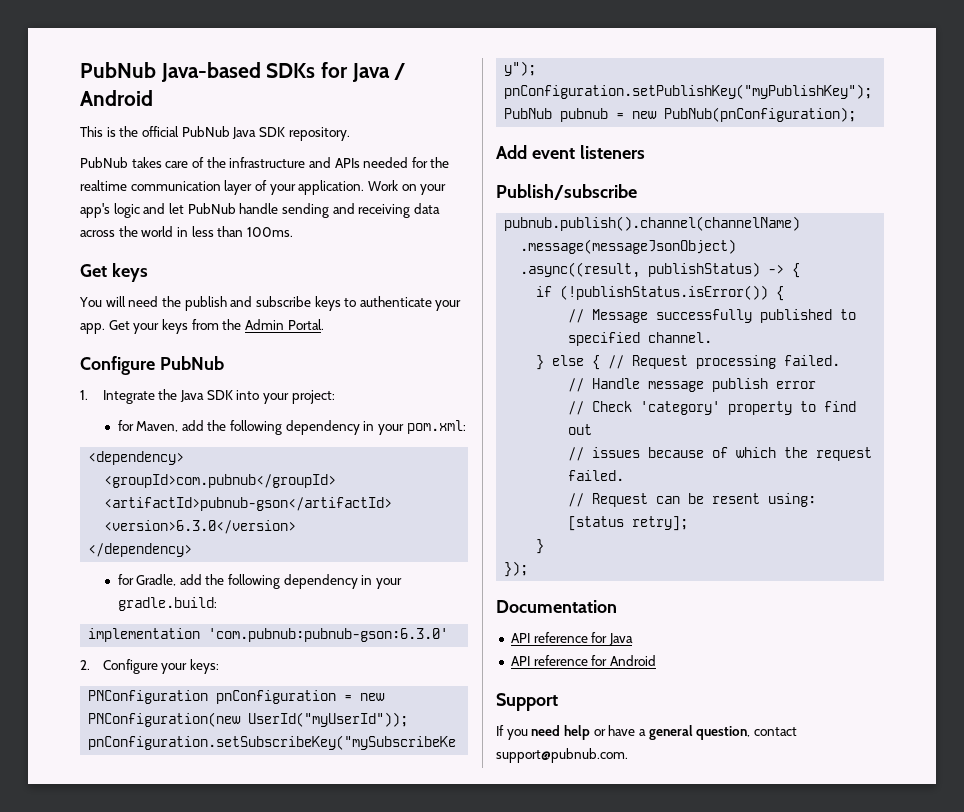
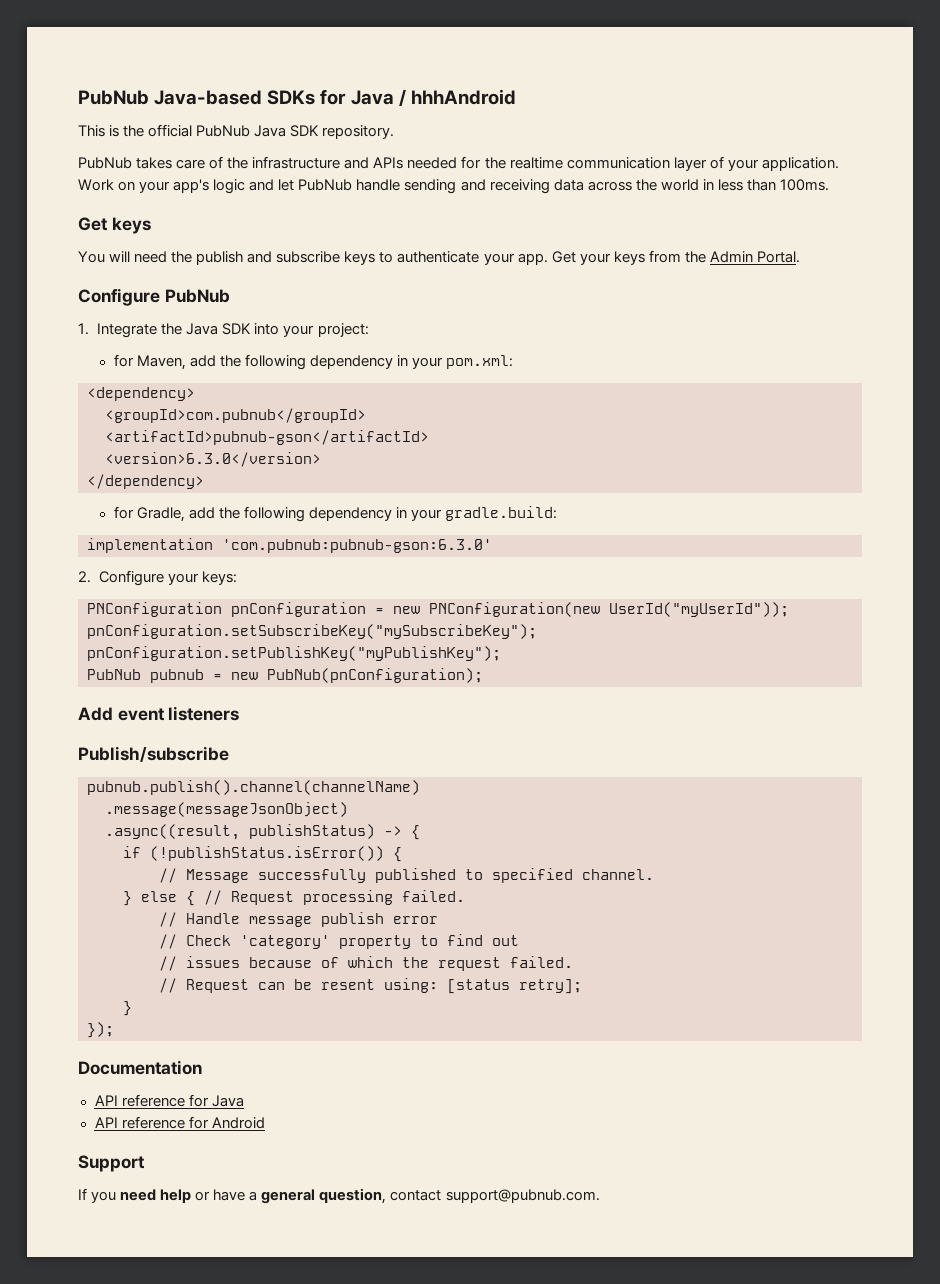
[80,90,153,106] Android -> [410,89,516,105] hhhAndroid

